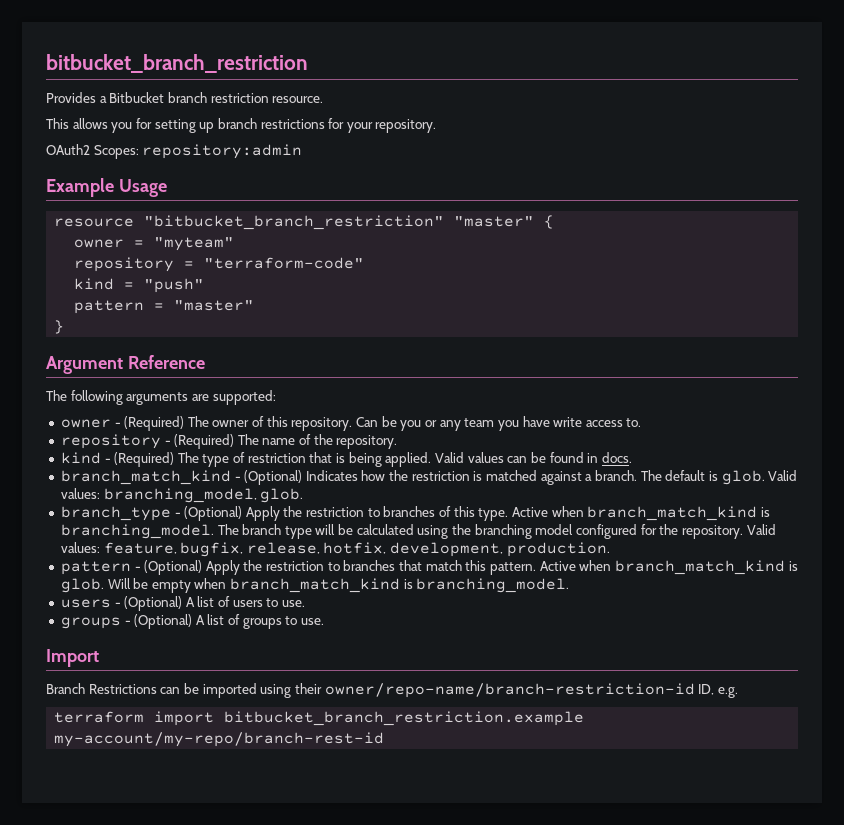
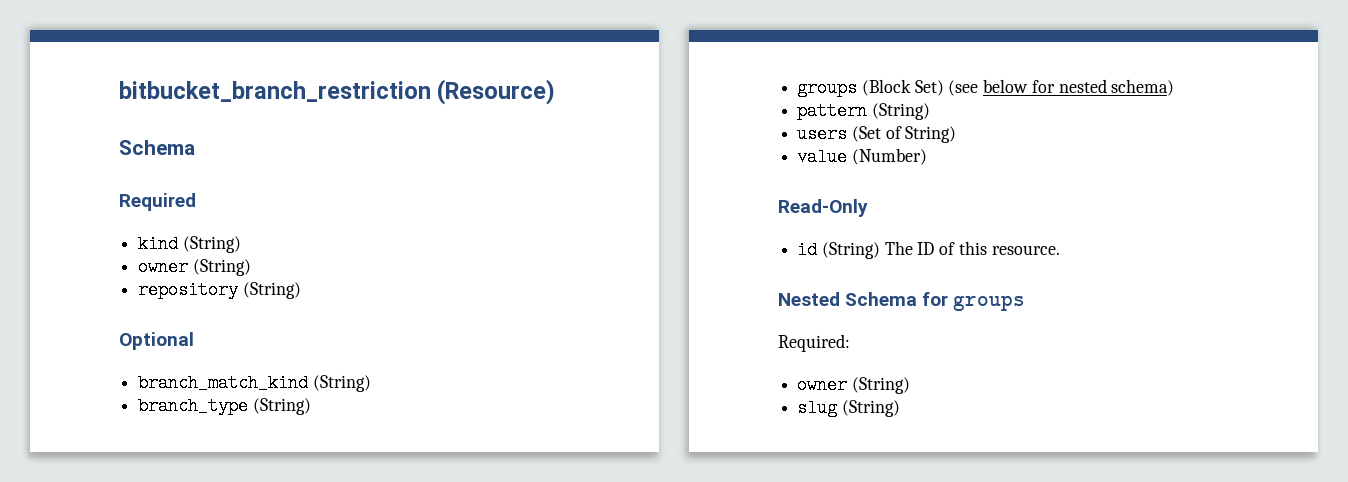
[46,92,324,103] [46,118,437,133] [46,144,303,159] [46,178,167,197] [54,215,555,230] [74,237,235,251] [74,257,365,272] [74,278,205,293] [74,300,255,314] [54,320,65,334] [46,355,205,374] [46,390,276,405] [60,416,642,431] [60,434,398,449] [60,452,632,467] [60,470,798,485] [60,488,304,503] [60,506,770,521] [60,524,776,539] [60,542,610,557] [60,560,798,575] [60,578,570,593] [60,596,306,611] [60,614,325,629] [46,649,99,667] [46,683,738,698] [54,711,585,726] [54,732,385,747] // Provides a Bitbucket branch restriction resource. // This allows you for setting up branch restrictions for your repository. // OAuth2 Scopes: repository:admin // Example Usage // resource "bitbucket_branch_restriction" "master" { // owner = "myteam" // repository = "terraform-code" // kind = "push" // pattern = "master" // } // Argument Reference // The following arguments are supported: // owner - (Required) The owner of this repository. Can be you or any team you have write access to. // repository - (Required) The name of the repository. // kind - (Required) The type of restriction that is being applied. Valid values can be found in docs. // branch_match_kind - (Optional) Indicates how the restriction is matched against a branch. The default is glob. Valid values: branching_model, glob. // branch_type - (Optional) Apply the restriction to branches of this type. Active when branch_match_kind is branching_model. The branch type will be calculated using the branching model configured for the repository. Valid values: feature, bugfix, release, hotfix, development, production. // pattern - (Optional) Apply the restriction to branches that match this pattern. Active when branch_match_kind is glob. Will be empty when branch_match_kind is branching_model. // users - (Optional) A list of users to use. // groups - (Optional) A list of groups to use. // Import // Branch Restrictions can be imported using their owner/repo-name/branch-restriction-id ID, e.g. // terraform import bitbucket_branch_restriction.example my-account/my-repo/branch-rest-id -> [437,79,556,105] [119,140,195,155] [119,193,196,211] [138,235,241,253] [138,258,251,276] [138,281,301,299] [119,332,194,350] [138,374,371,392] [138,397,311,415] [797,79,1175,97] [797,102,930,120] [797,125,957,143] [797,148,927,166] [778,199,868,217] [797,241,1060,259] [778,292,1026,311] [778,334,850,352] [797,376,910,394] [797,399,900,417] (Resource) // Schema // Required // kind (String) // owner (String) // repository (String) // Optional // branch_match_kind (String) // branch_type (String) // groups (Block Set) (see below for nested schema) // pattern (String) // users (Set of String) // value (Number) // Read-Only // id (String) The ID of this resource. // Nested Schema for groups // Required: // owner (String) // slug (String)

